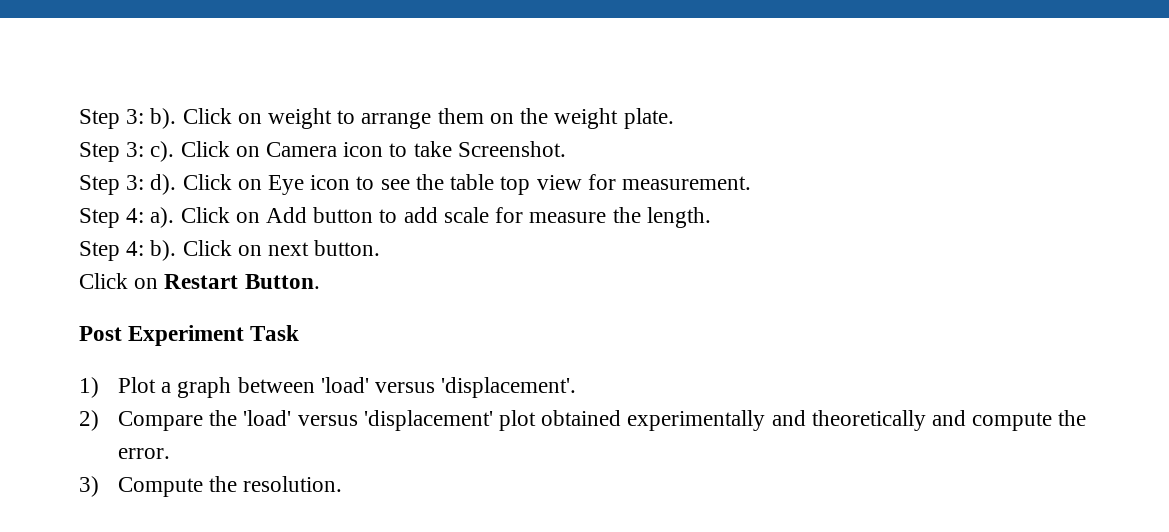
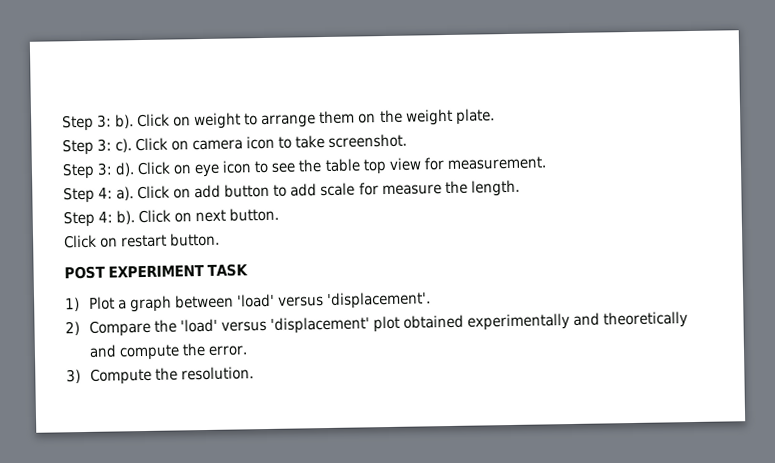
[266,142,338,157] Camera -> [192,139,244,151] camera
[457,141,566,157] Screenshot. -> [328,133,408,148] screenshot.
[268,175,305,195] Eye -> [194,163,221,178] eye
[266,207,308,223] Add -> [194,184,222,199] add
[164,274,320,289] [79,325,300,346] Restart Button. // Post Experiment Task -> [121,232,221,248] [64,263,249,280] restart button. // POST EXPERIMENT TASK

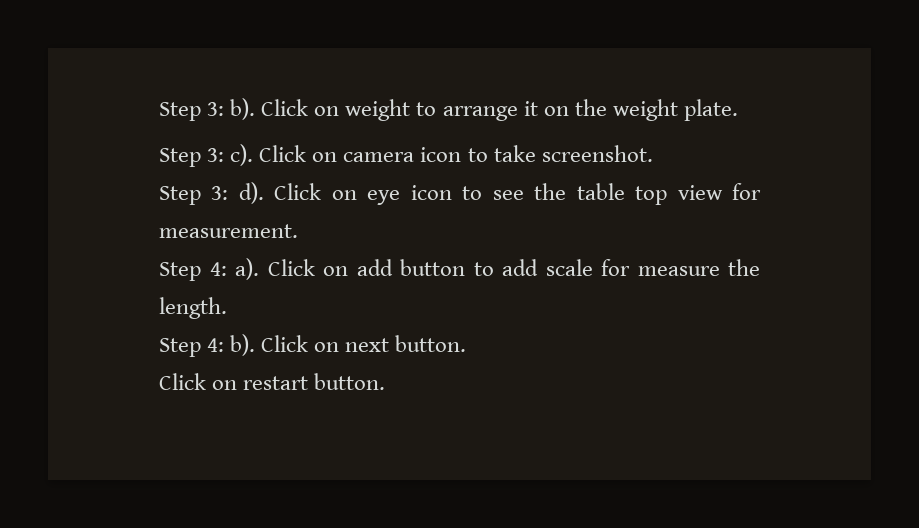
[319,110,356,125] them -> [523,101,538,116] it
[64,263,249,280] [65,291,431,313] [65,311,688,337] [88,343,248,361] [66,366,254,385] // POST EXPERIMENT TASK // 1) Plot a graph between 'load' versus 'displacement'. // 2) Compare the 'load' versus 'displacement' plot obtained experimentally and theoretically and compute the error. // 3) Compute the resolution. -> (386, 381) none

